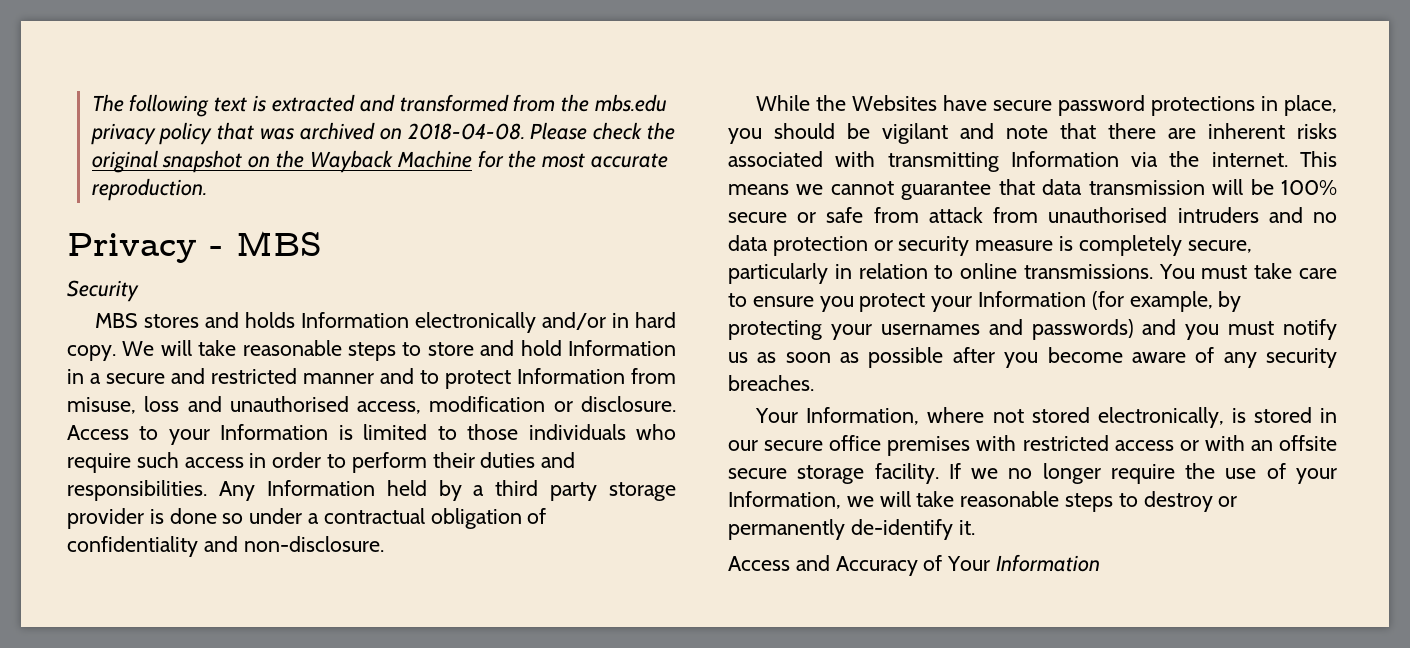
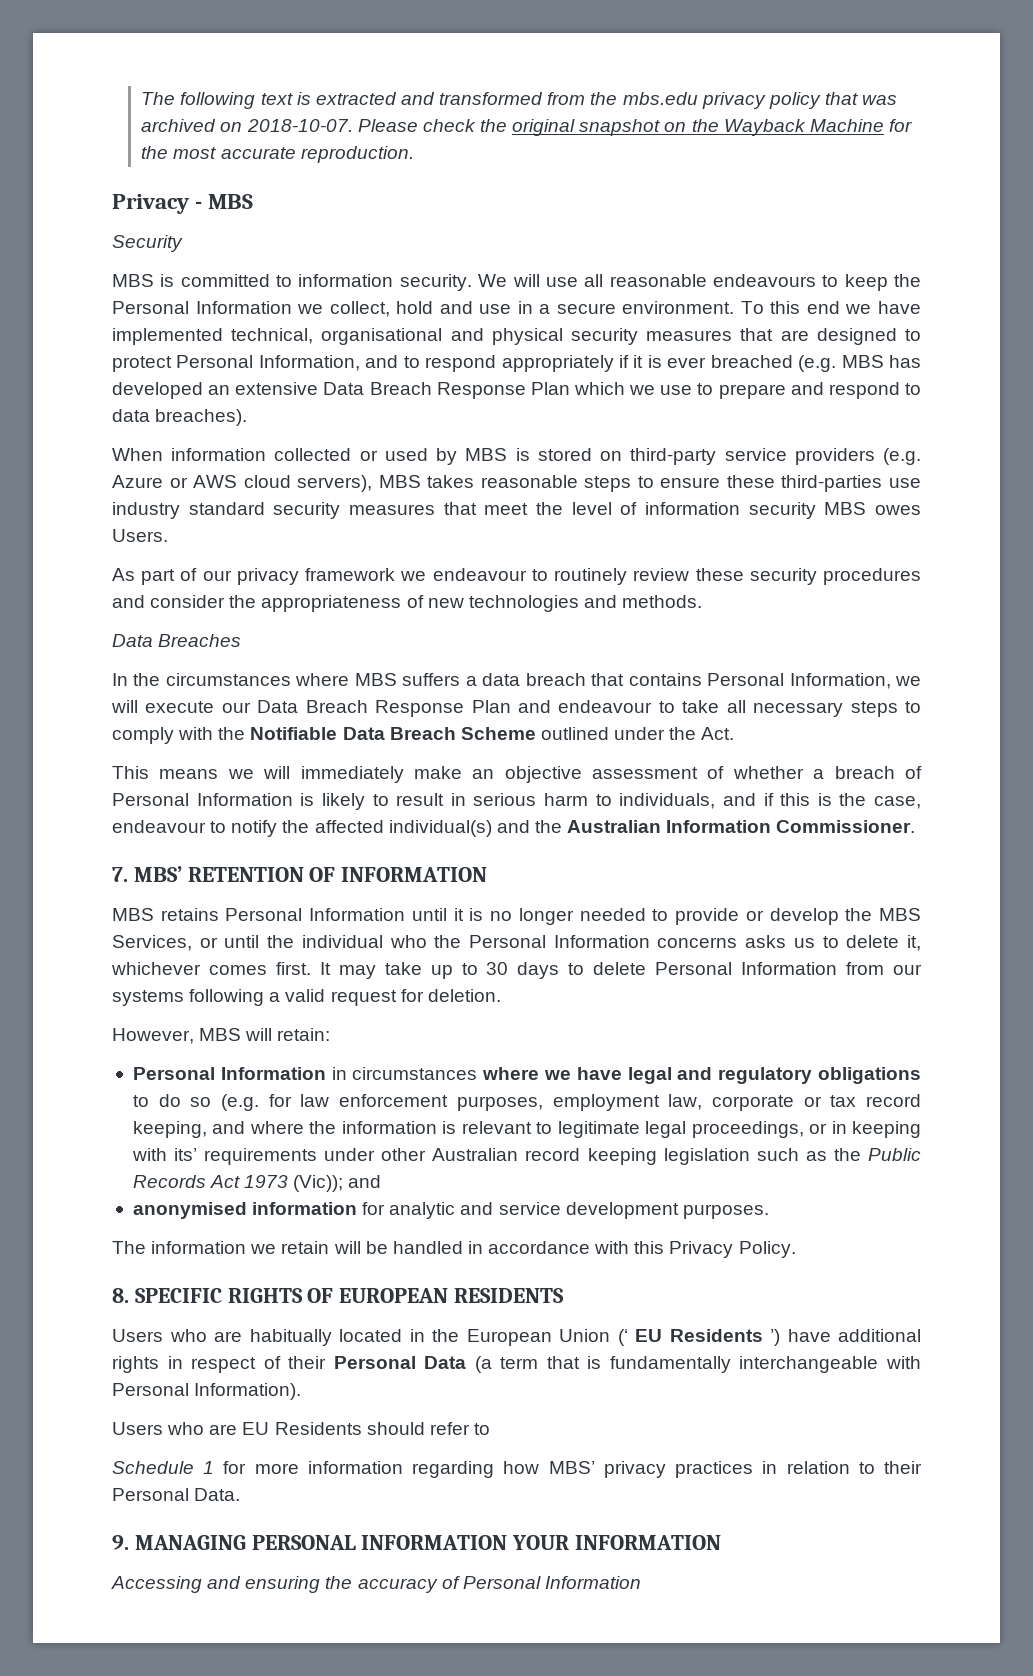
[407,123,525,140] 2018-04-08. -> [246,119,353,132] 2018-10-07.
[144,312,676,333] [67,340,677,361] [67,368,676,389] [67,396,676,414] [67,424,677,445] [67,452,576,473] [67,480,676,501] [67,508,547,529] [67,536,384,557] [756,95,1337,116] [728,123,1337,144] [728,151,1337,172] [728,179,1337,200] [728,207,1337,223] [728,235,1252,256] [728,263,1337,284] [728,291,1242,312] [728,319,1337,340] [728,347,1337,368] [728,375,814,391] [755,407,1337,428] [728,435,1337,456] [728,463,1337,484] [728,491,1238,512] [728,519,975,540] [728,555,991,576] stores and holds Information electronically and/or in hard copy. We will take reasonable steps to store and hold Information in a secure and restricted manner and to protect Information from misuse, loss and unauthorised access, modification or disclosure. Access to your Information is limited to those individuals who require such access in order to perform their duties and responsibilities. Any Information held by a third party storage provider is done so under a contractual obligation of confidentiality and non-disclosure. // While the Websites have secure password protections in place, you should be vigilant and note that there are inherent risks associated with transmitting Information via the internet. This means we cannot guarantee that data transmission will be 100% secure or safe from attack from unauthorised intruders and no data protection or security measure is completely secure, particularly in relation to online transmissions. You must take care to ensure you protect your Information (for example, by protecting your usernames and passwords) and you must notify us as soon as possible after you become aware of any security breaches. // Your Information, where not stored electronically, is stored in our secure office premises with restricted access or with an offsite secure storage facility. If we no longer require the use of your Information, we will take reasonable steps to destroy or permanently de-identify it. // Access and Accuracy of Your -> [160,274,921,291] [112,301,921,317] [112,328,922,345] [112,355,922,372] [112,382,921,399] [112,409,248,426] [112,448,921,465] [112,475,922,492] [112,502,921,519] [112,529,168,542] [112,568,922,585] [112,595,703,612] [112,634,242,647] [112,673,921,689] [111,700,922,717] [112,727,735,744] [112,766,922,783] [112,793,921,810] [112,820,916,837] [112,866,488,882] [112,908,922,925] [112,935,921,951] [111,962,922,979] [112,989,501,1006] [112,1028,331,1044] [132,1067,922,1084] [132,1094,922,1111] [132,1121,921,1138] [131,1148,922,1165] [132,1175,382,1192] [132,1202,769,1219] [112,1241,796,1258] [112,1288,565,1303] [112,1329,921,1346] [112,1356,922,1373] [112,1383,302,1400] [112,1422,490,1435] [112,1461,923,1478] [112,1488,241,1501] [112,1535,722,1550] [111,1576,541,1593] is committed to information security. We will use all reasonable endeavours to keep the Personal Information we collect, hold and use in a secure environment. To this end we have implemented technical, organisational and physical security measures that are designed to protect Personal Information, and to respond appropriately if it is ever breached (e.g. MBS has developed an extensive Data Breach Response Plan which we use to prepare and respond to data breaches). // When information collected or used by MBS is stored on third-party service providers (e.g. Azure or AWS cloud servers), MBS takes reasonable steps to ensure these third-parties use industry standard security measures that meet the level of information security MBS owes Users. // As part of our privacy framework we endeavour to routinely review these security procedures and consider the appropriateness of new technologies and methods. // Data Breaches // In the circumstances where MBS suffers a data breach that contains Personal Information, we will execute our Data Breach Response Plan and endeavour to take all necessary steps to comply with the Notifiable Data Breach Scheme outlined under the Act. // This means we will immediately make an objective assessment of whether a breach of Personal Information is likely to result in serious harm to individuals, and if this is the case, endeavour to notify the affected individual(s) and the Australian Information Commissioner. // 7. MBS’ RETENTION OF INFORMATION // MBS retains Personal Information until it is no longer needed to provide or develop the MBS Services, or until the individual who the Personal Information concerns asks us to delete it, whichever comes first. It may take up to 30 days to delete Personal Information from our systems following a valid request for deletion. // However, MBS will retain: // Personal Information in circumstances where we have legal and regulatory obligations to do so (e.g. for law enforcement purposes, employment law, corporate or tax record keeping, and where the information is relevant to legitimate legal proceedings, or in keeping with its’ requirements under other Australian record keeping legislation such as the Public Records Act 1973 (Vic)); and // anonymised information for analytic and service development purposes. // The information we retain will be handled in accordance with this Privacy Policy. // 8. SPECIFIC RIGHTS OF EUROPEAN RESIDENTS // Users who are habitually located in the European Union (‘ EU Residents ’) have additional rights in respect of their Personal Data (a term that is fundamentally interchangeable with Personal Information). // Users who are EU Residents should refer to // Schedule 1 for more information regarding how MBS’ privacy practices in relation to their Personal Data. // 9. MANAGING PERSONAL INFORMATION YOUR INFORMATION // Accessing and ensuring the accuracy of Personal

